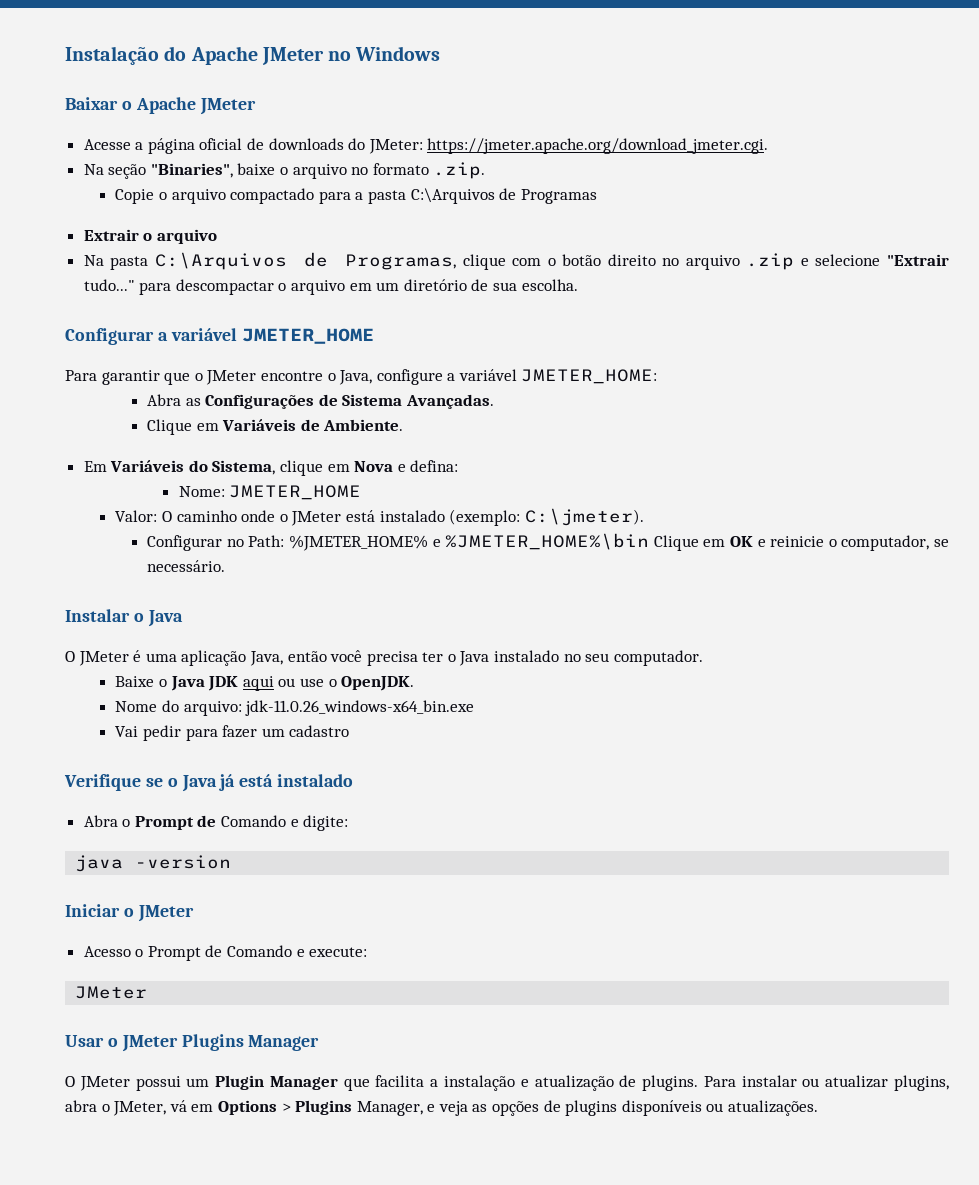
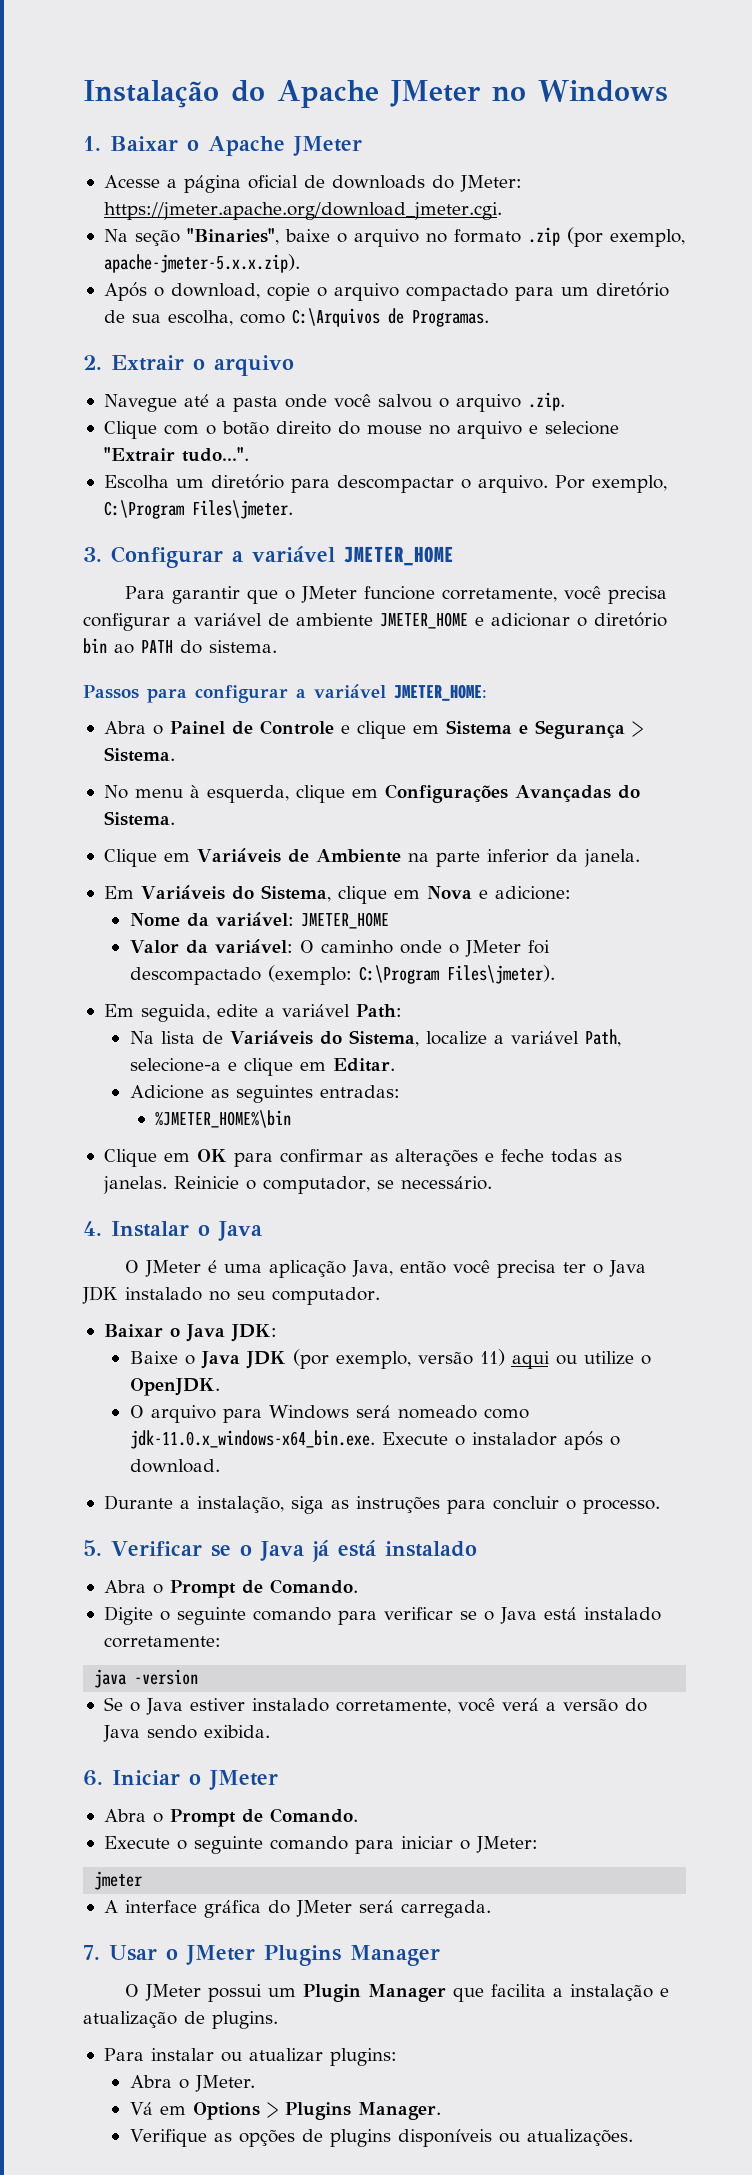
(441, 53) none -> [83,136,101,151] 1.
[433,162,486,179] [115,188,597,204] [83,229,217,244] [83,252,506,270] .zip. // Copie o arquivo compactado para a pasta C:\Arquivos de Programas // Extrair o arquivo // Na pasta C:\Arquivos de Programas, clique -> [527,227,685,247] [103,254,300,273] [103,282,669,301] [103,308,489,327] [83,355,294,376] [103,392,565,412] [103,421,157,439] .zip (por exemplo, apache-jmeter-5.x.x.zip). // Após o download, copie o arquivo compactado para um diretório de sua escolha, como C:\Arquivos de Programas. // 2. Extrair o arquivo // Navegue até a pasta onde você salvou o arquivo .zip. // Clique
(656, 260) none -> [337,421,422,435] do mouse
[746,253,795,270] .zip -> (522, 430) none
[83,279,578,295] tudo..." para descompactar o arquivo em um diretório de sua escolha. // -> [181,447,249,462] [103,474,667,493] [103,500,293,519] [83,547,102,562] tudo...". // Escolha um diretório para descompactar o arquivo. Por exemplo, C:\Program Files\jmeter. // 3.
[260,369,658,385] [147,394,495,409] [147,419,404,435] encontre o Java, configure a variável JMETER_HOME: // Abra as Configurações de Sistema Avançadas. // Clique em Variáveis de Ambiente. -> [363,586,667,604] [83,612,667,631] [83,638,277,654] [83,684,487,703] [103,720,643,739] [103,747,175,762] [103,784,640,803] [103,811,175,826] [103,848,640,867] funcione corretamente, você precisa configurar a variável de ambiente JMETER_HOME e adicionar o diretório bin ao PATH do sistema. // Passos para configurar a variável JMETER_HOME: // Abra o Painel de Controle e clique em Sistema e Segurança > Sistema. // No menu à esquerda, clique em Configurações Avançadas do Sistema. // Clique em Variáveis de Ambiente na parte inferior da janela.
[410,460,459,472] [178,485,362,500] [115,510,158,522] defina: // Nome: JMETER_HOME // Valor: -> [494,886,571,900] [129,912,389,929] [129,939,294,954] adicione: // Nome da variável: JMETER_HOME // Valor da variável:
[345,508,644,526] [147,535,441,551] está instalado (exemplo: C:\jmeter). // Configurar no Path: %JMETER_HOME% e -> [528,940,551,954] [129,965,555,985] [103,1004,402,1022] [129,1029,622,1047] [129,1058,395,1076] [129,1085,400,1103] foi descompactado (exemplo: C:\Program Files\jmeter). // Em seguida, edite a variável Path: // Na lista de Variáveis do Sistema, localize a variável Path, selecione-a e clique em Editar. // Adicione as seguintes entradas: //
(650, 541) none -> (292, 1119) //
[757,536,825,547] e reinicie -> [233,1149,622,1167] [102,1176,239,1194] para confirmar as alterações e feche todas as janelas. Reinicie
(226, 566) none -> [83,1221,102,1236] 4.
(490, 658) none -> [82,1286,118,1304] JDK
(703, 658) none -> [103,1324,277,1342] // Baixar o Java JDK:
(239, 683) none -> [292,1349,505,1369] (por exemplo, versão 11)
[299,678,324,687] use -> [583,1351,634,1365] utilize
[115,700,475,716] [115,725,350,741] [64,774,141,791] Nome do arquivo: jdk-11.0.26_windows-x64_bin.exe // Vai pedir para fazer um cadastro // Verifique -> [129,1405,529,1423] [129,1430,620,1450] [129,1459,220,1473] [103,1495,660,1514] [83,1540,202,1556] O arquivo para Windows será nomeado como jdk-11.0.x_windows-x64_bin.exe. Execute o instalador após o download. // Durante a instalação, siga as instruções para concluir o processo. // 5. Verificar
[221,815,349,831] [75,855,232,872] Comando e digite: // java -version // -> [269,1579,358,1594] [103,1606,661,1625] [103,1636,221,1648] [94,1669,199,1688] [103,1697,647,1715] [102,1725,270,1742] [83,1770,103,1786] Comando. // Digite o seguinte comando para verificar se o Java está instalado corretamente: // java -version // Se o Java estiver instalado corretamente, você verá a versão do Java sendo exibida. // 6.
[83,945,368,961] [75,986,148,999] Acesso o Prompt de Comando e execute: // JMeter // -> [103,1808,358,1827] [103,1836,538,1854] [94,1871,143,1890] [103,1900,491,1918] [83,1945,100,1960] Abra o Prompt de Comando. // Execute o seguinte comando para iniciar o JMeter: // jmeter // A interface gráfica do JMeter será carregada. // 7.
(699, 1083) none -> (278, 2020) //
[894,1075,950,1091] [65,1100,187,1116] plugins, abra o JMeter, vá -> [329,2048,397,2066] [129,2075,256,2092] [129,2102,154,2115] plugins: // Abra o JMeter. // Vá
[356,1101,468,1116] Manager, e veja -> [358,2102,442,2120] [129,2129,208,2147] Manager. // Verifique

